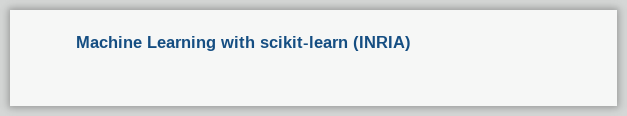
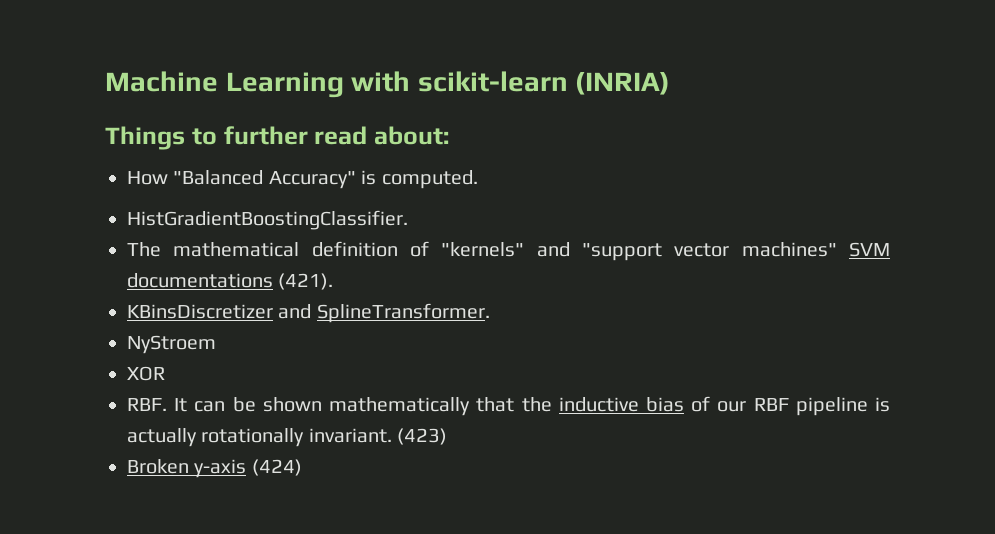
(411, 43) none -> [105,126,449,150] [127,170,478,189] [127,210,408,230] [127,241,890,261] [127,273,334,290] [127,303,490,323] [127,335,216,354] [127,366,165,381] [127,396,890,416] [127,428,448,447] [127,459,302,478] // Things to further read about: // How "Balanced Accuracy" is computed. // HistGradientBoostingClassifier. // The mathematical definition of "kernels" and "support vector machines" SVM documentations (421). // KBinsDiscretizer and SplineTransformer. // NyStroem // XOR // RBF. It can be shown mathematically that the inductive bias of our RBF pipeline is actually rotationally invariant. (423) // Broken y-axis (424)

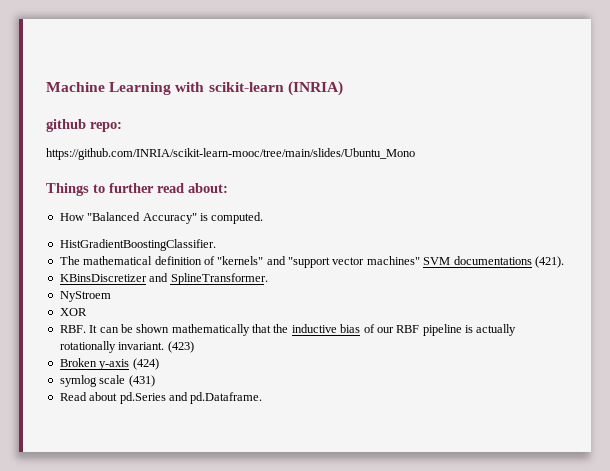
(671, 83) none -> [46,119,122,132] [46,148,415,160] // github repo: // https://github.com/INRIA/scikit-learn-mooc/tree/main/slides/Ubuntu_Mono
(302, 467) none -> [59,375,155,387] [59,392,263,404] // symlog scale (431) // Read about pd.Series and pd.Dataframe.

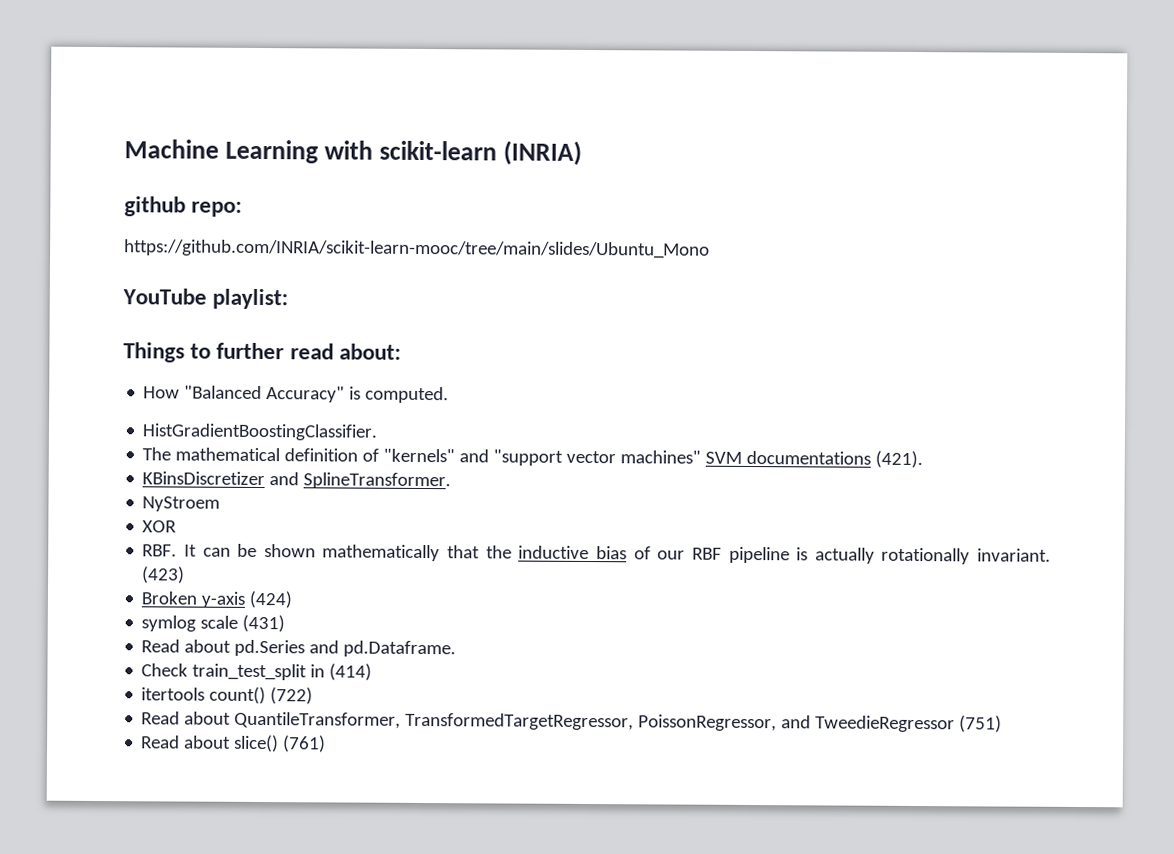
(415, 154) none -> [122,288,289,310] // YouTube playlist:
(263, 398) none -> [141,663,373,681] [141,686,314,705] [141,711,1003,733] [141,734,327,753] // Check train_test_split in (414) // itertools count() (722) // Read about QuantileTransformer, TransformedTargetRegressor, PoissonRegressor, and TweedieRegressor (751) // Read about slice() (761)

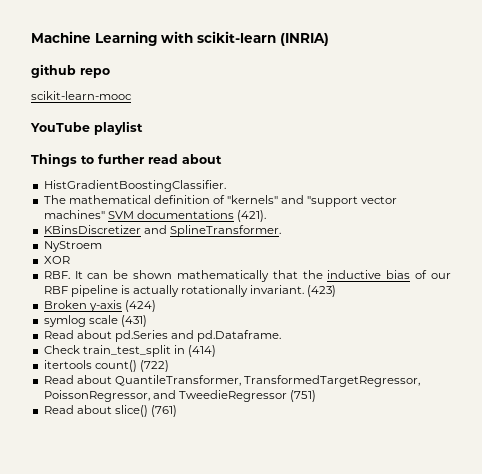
[191,201,243,217] [124,239,710,259] repo: // https://github.com/INRIA/scikit-learn-mooc/tree/main/slides/Ubuntu_Mono -> [80,68,110,78] [31,91,132,100] repo // scikit-learn-mooc
[212,288,289,310] playlist: -> [94,121,143,135] playlist
[338,343,401,360] [143,385,450,404] about: // How "Balanced Accuracy" is computed. -> [182,154,222,164] about

